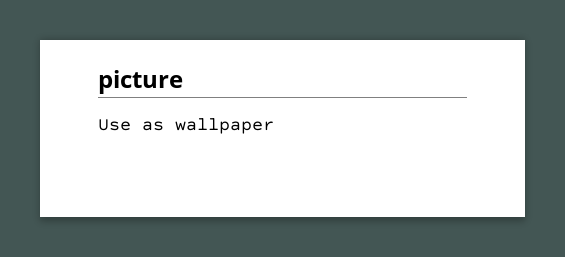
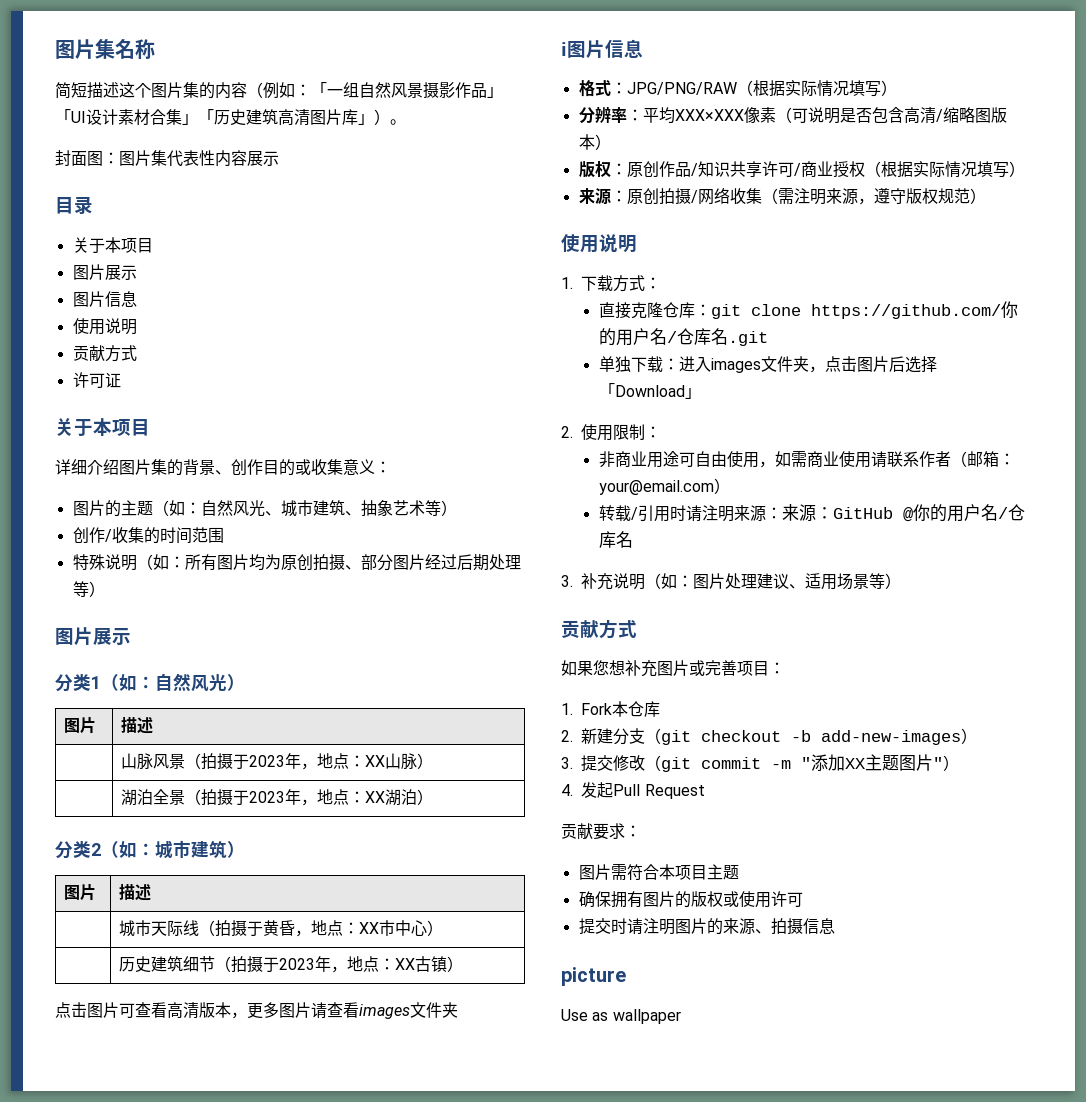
(98, 82) none -> [55,39,155,60] [55,82,503,99] [55,109,406,126] [55,150,279,167] [55,196,93,215] [72,237,153,253] [72,264,137,280] [72,291,137,307] [72,318,137,335] [72,345,137,362] [72,372,121,388] [55,418,150,436] [55,459,391,476] [72,500,457,517] [72,527,224,544] [72,554,521,571] [72,581,105,597] [55,627,131,646] [55,673,245,692] [63,717,96,734] [120,717,153,734] [120,753,433,770] [120,789,433,806] [55,840,245,859] [63,884,96,901] [118,884,151,901] [118,920,443,937] [118,956,463,973] [55,1002,458,1019] [561,39,643,59] [578,79,897,97] [578,107,1007,124] [578,134,611,150] [578,160,1025,178] [578,187,986,205] [561,234,637,253] [561,275,662,292] [598,301,1018,319] [598,328,768,346] [598,356,937,373] [598,383,701,399] [561,424,662,441] [598,451,1015,468] [598,478,730,495] [598,504,1025,522] [598,531,633,548] [561,573,902,590] [561,619,637,639] [561,660,785,677] [561,701,661,717] [561,728,978,745] [561,754,960,772] [561,782,705,799] [561,823,641,840] [578,864,739,881] [578,891,803,908] [578,918,835,935] 图片集名称 // 简短描述这个图片集的内容（例如：「一组自然风景摄影作品」「UI设计素材合集」「历史建筑高清图片库」）。 // 封面图：图片集代表性内容展示 // 目录 // 关于本项目 // 图片展示 // 图片信息 // 使用说明 // 贡献方式 // 许可证 // 关于本项目 // 详细介绍图片集的背景、创作目的或收集意义： // 图片的主题（如：自然风光、城市建筑、抽象艺术等） // 创作/收集的时间范围 // 特殊说明（如：所有图片均为原创拍摄、部分图片经过后期处理等） // 图片展示 // 分类1（如：自然风光） // 图片 | 描述 // | 山脉风景（拍摄于2023年，地点：XX山脉） // | 湖泊全景（拍摄于2023年，地点：XX湖泊） // 分类2（如：城市建筑） // 图片 | 描述 // | 城市天际线（拍摄于黄昏，地点：XX市中心） // | 历史建筑细节（拍摄于2023年，地点：XX古镇） // 点击图片可查看高清版本，更多图片请查看images文件夹 // ℹ图片信息 // 格式：JPG/PNG/RAW（根据实际情况填写） // 分辨率：平均XXX×XXX像素（可说明是否包含高清/缩略图版本） // 版权：原创作品/知识共享许可/商业授权（根据实际情况填写） // 来源：原创拍摄/网络收集（需注明来源，遵守版权规范） // 使用说明 // 1.下载方式： // 直接克隆仓库：git clone https://github.com/你的用户名/仓库名.git // 单独下载：进入images文件夹，点击图片后选择「Download」 // 2.使用限制： // 非商业用途可自由使用，如需商业使用请联系作者（邮箱：your@email.com） // 转载/引用时请注明来源：来源：GitHub @你的用户名/仓库名 // 3.补充说明（如：图片处理建议、适用场景等） // 贡献方式 // 如果您想补充图片或完善项目： // 1. Fork本仓库 // 2.新建分支（git checkout -b add-new-images） // 3.提交修改（git commit -m "添加XX主题图片"） // 4.发起Pull Request // 贡献要求： // 图片需符合本项目主题 // 确保拥有图片的版权或使用许可 // 提交时请注明图片的来源、拍摄信息 //

